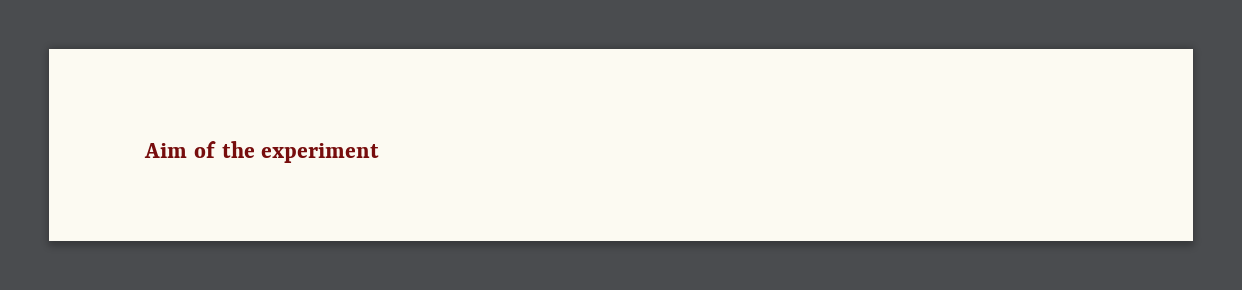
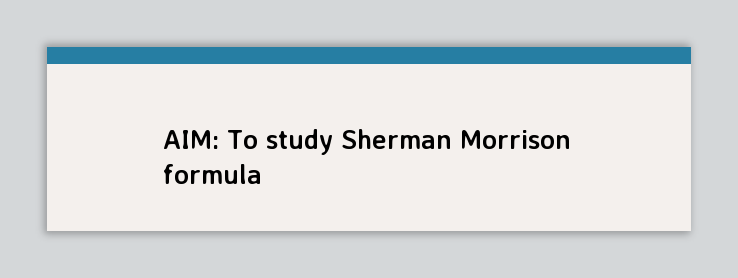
[144,141,380,163] Aim of the experiment -> [163,129,571,155] [163,164,262,184] AIM: To study Sherman Morrison formula

